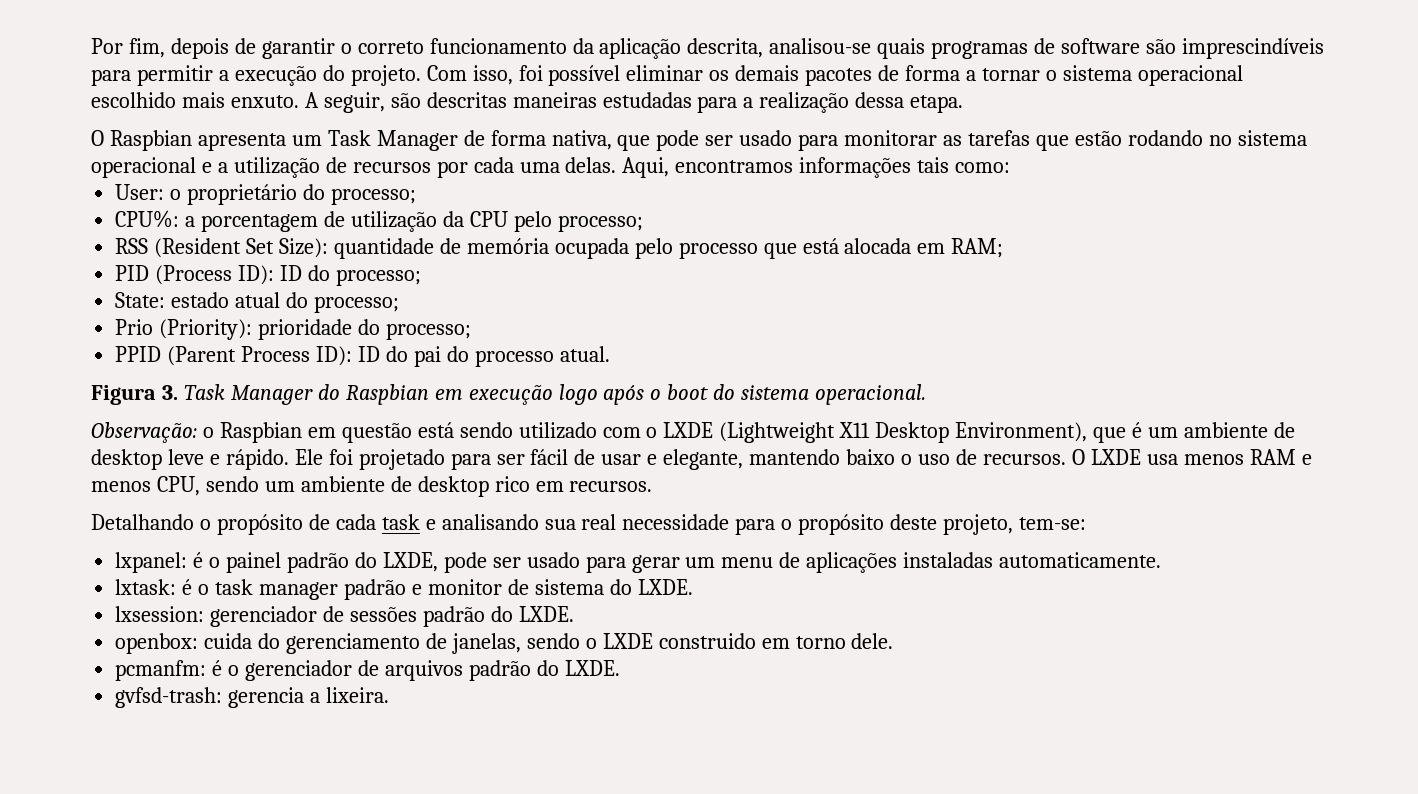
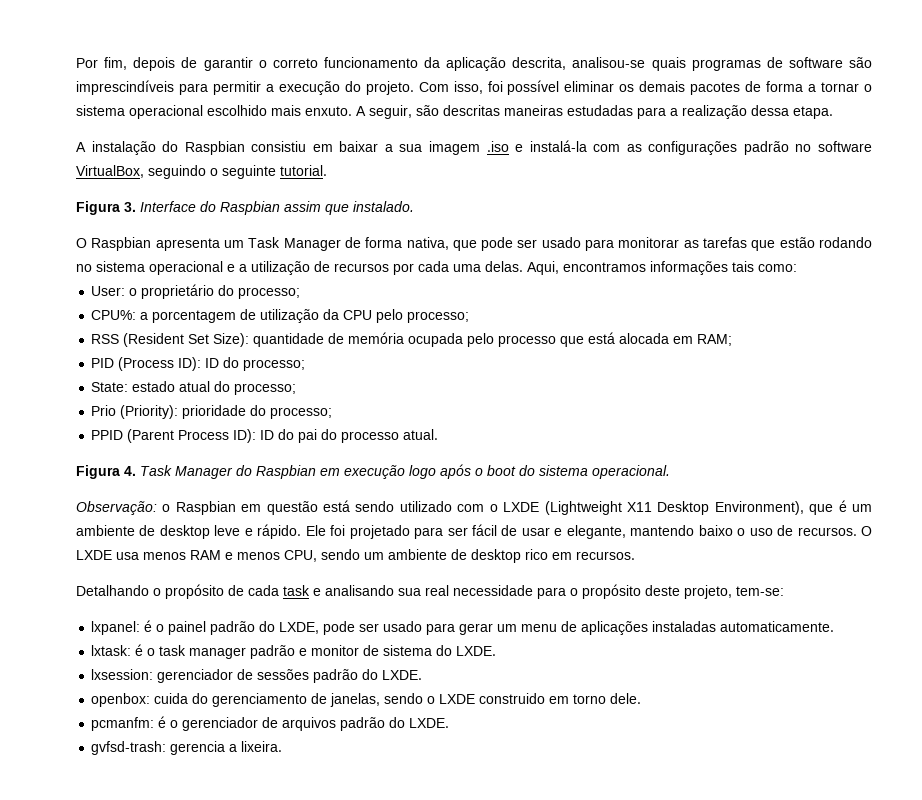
(964, 104) none -> [76,140,872,155] [76,165,327,179] [76,201,414,215] // A instalação do Raspbian consistiu em baixar a sua imagem .iso e instalá-la com as configurações padrão no software VirtualBox, seguindo o seguinte tutorial. // Figura 3. Interface do Raspbian assim que instalado.
[161,385,178,400] 3. -> [124,466,136,476] 4.

